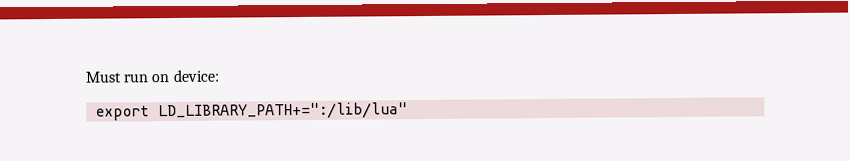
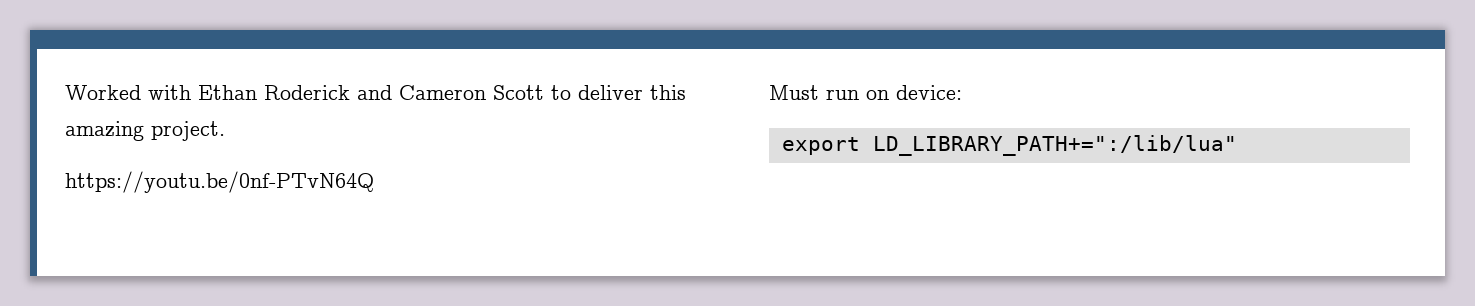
(85, 77) none -> [65,85,686,100] [65,121,225,141] [65,171,374,193] Worked with Ethan Roderick and Cameron Scott to deliver this amazing project. // https://youtu.be/0nf-PTvN64Q //

